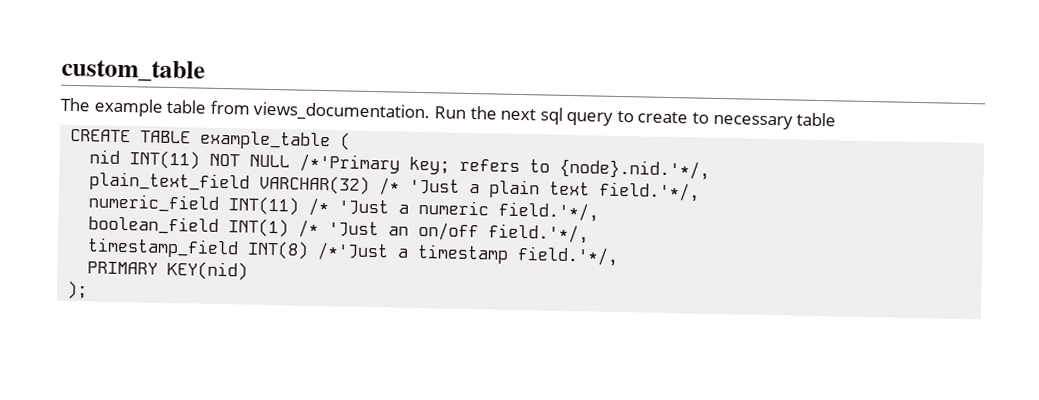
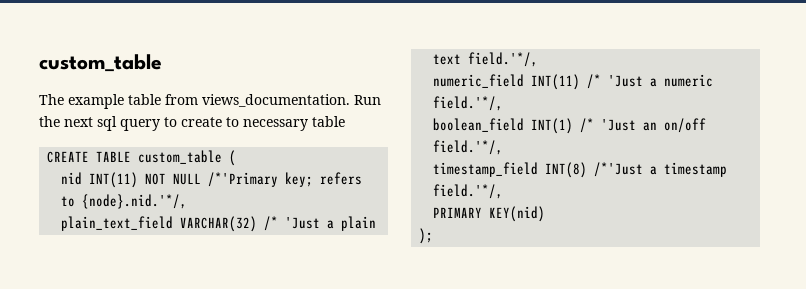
[199,130,332,151] example_table -> [138,150,223,164] custom_table

